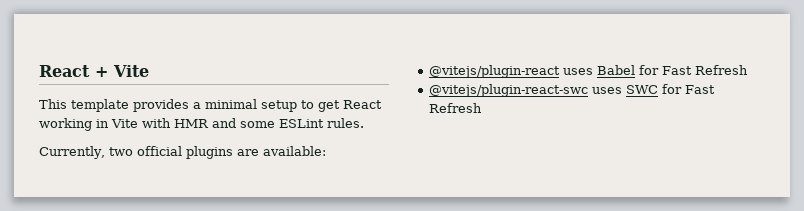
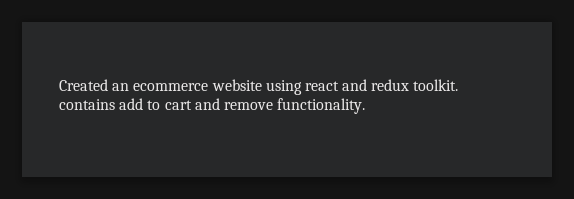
[39,65,149,77] [39,99,382,112] [39,118,364,131] [39,146,326,159] [428,65,748,78] [428,84,715,97] [428,103,482,113] React + Vite // This template provides a minimal setup to get React working in Vite with HMR and some ESLint rules. // Currently, two official plugins are available: // @vitejs/plugin-react uses Babel for Fast Refresh // @vitejs/plugin-react-swc uses SWC for Fast Refresh -> [59,79,459,95] [59,98,366,114] Created an ecommerce website using react and redux toolkit. contains add to cart and remove functionality.

